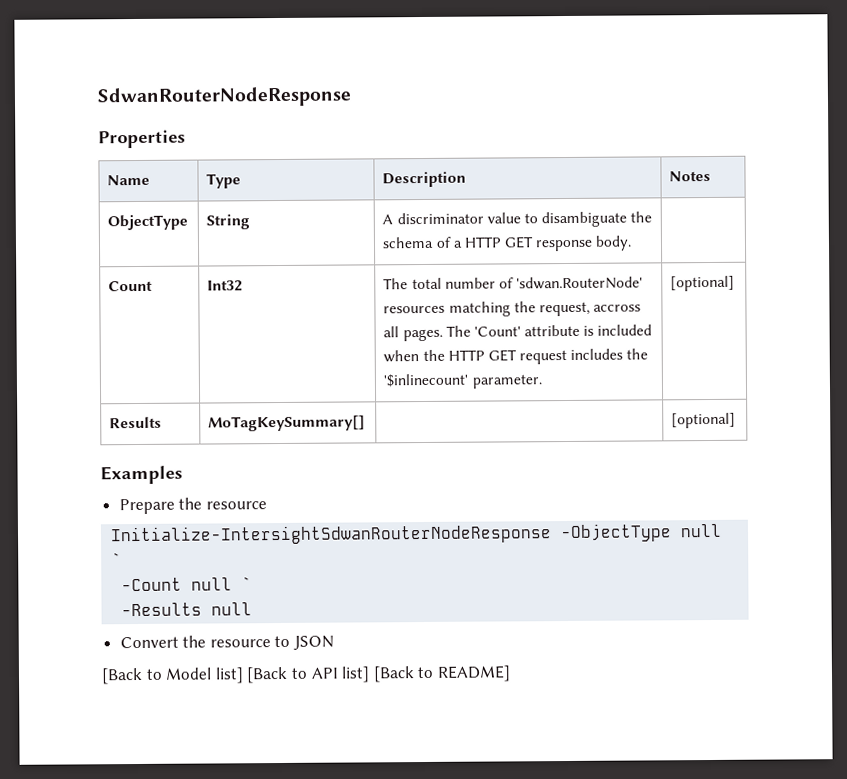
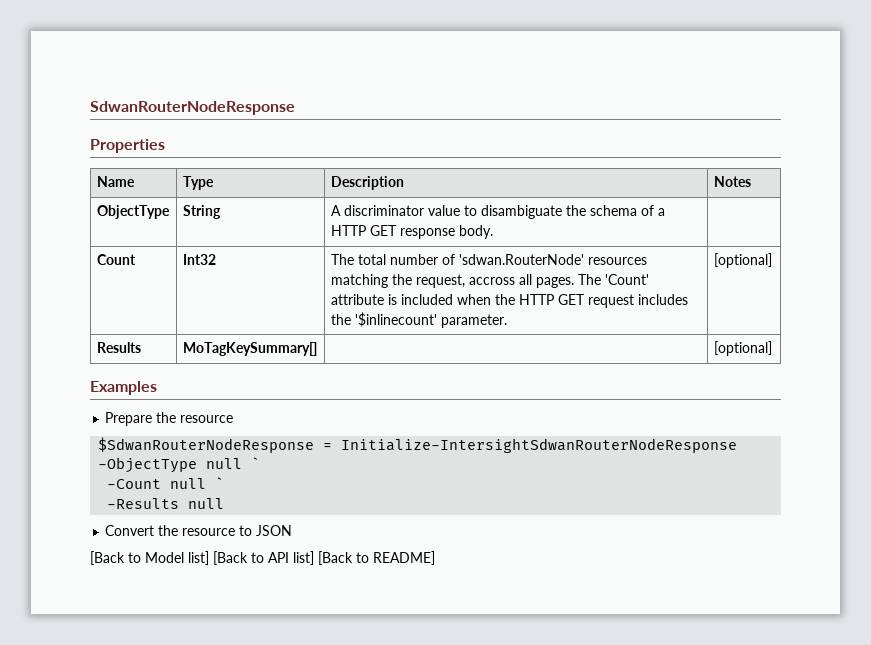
(267, 505) none -> [98,437,333,453] $SdwanRouterNodeResponse =

